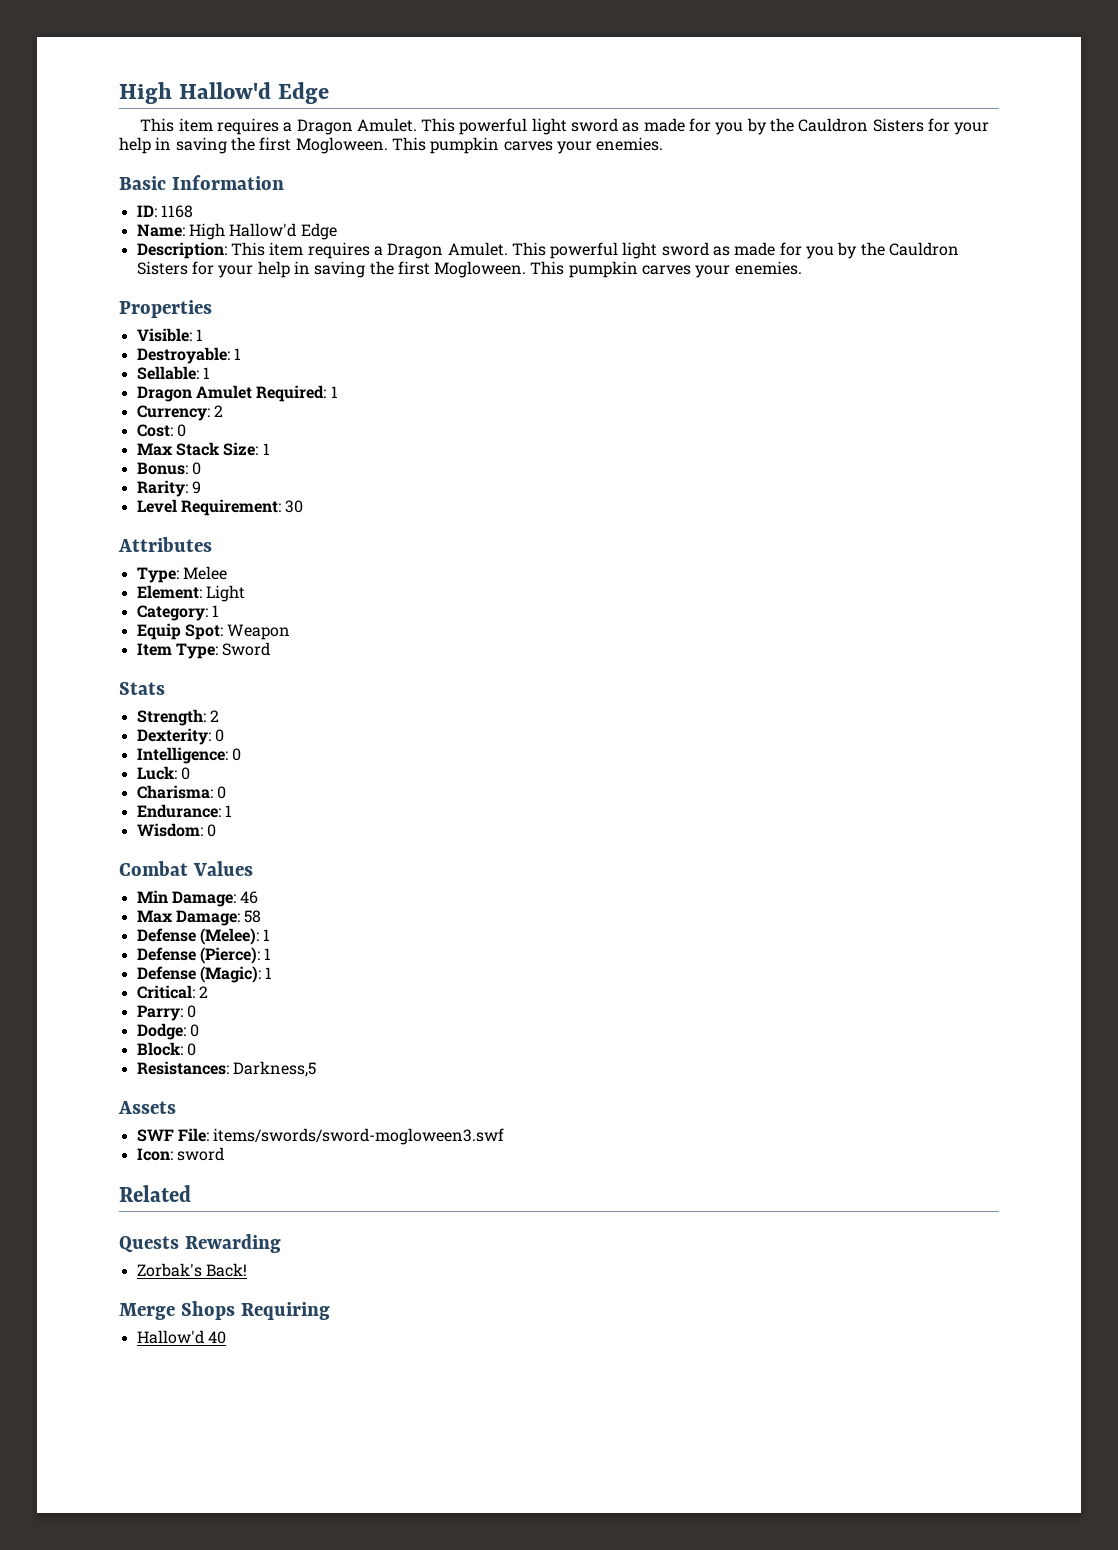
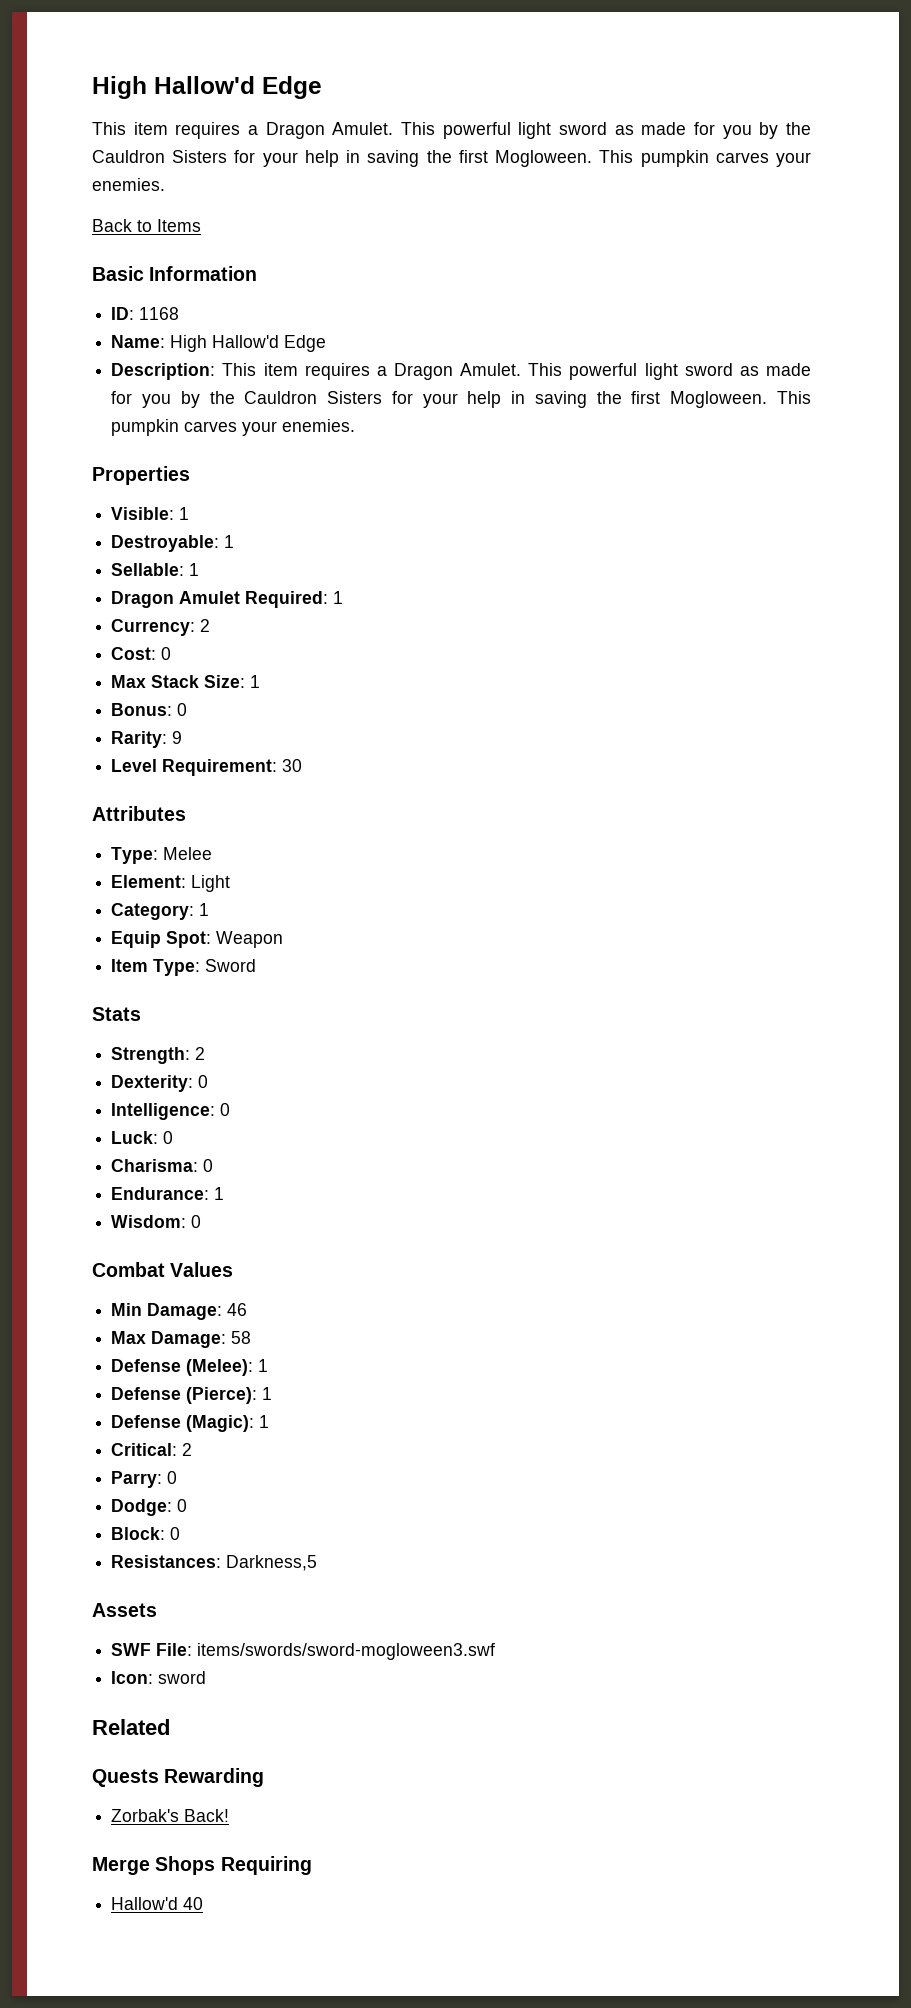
(664, 144) none -> [92,219,201,232] // Back to Items

